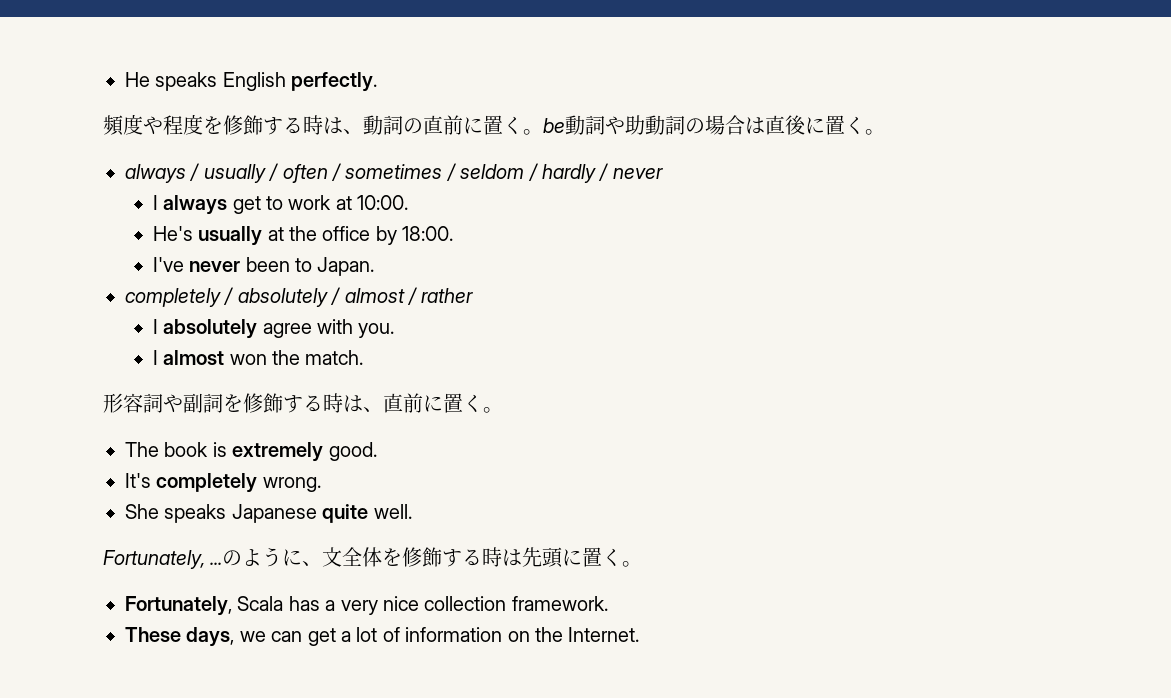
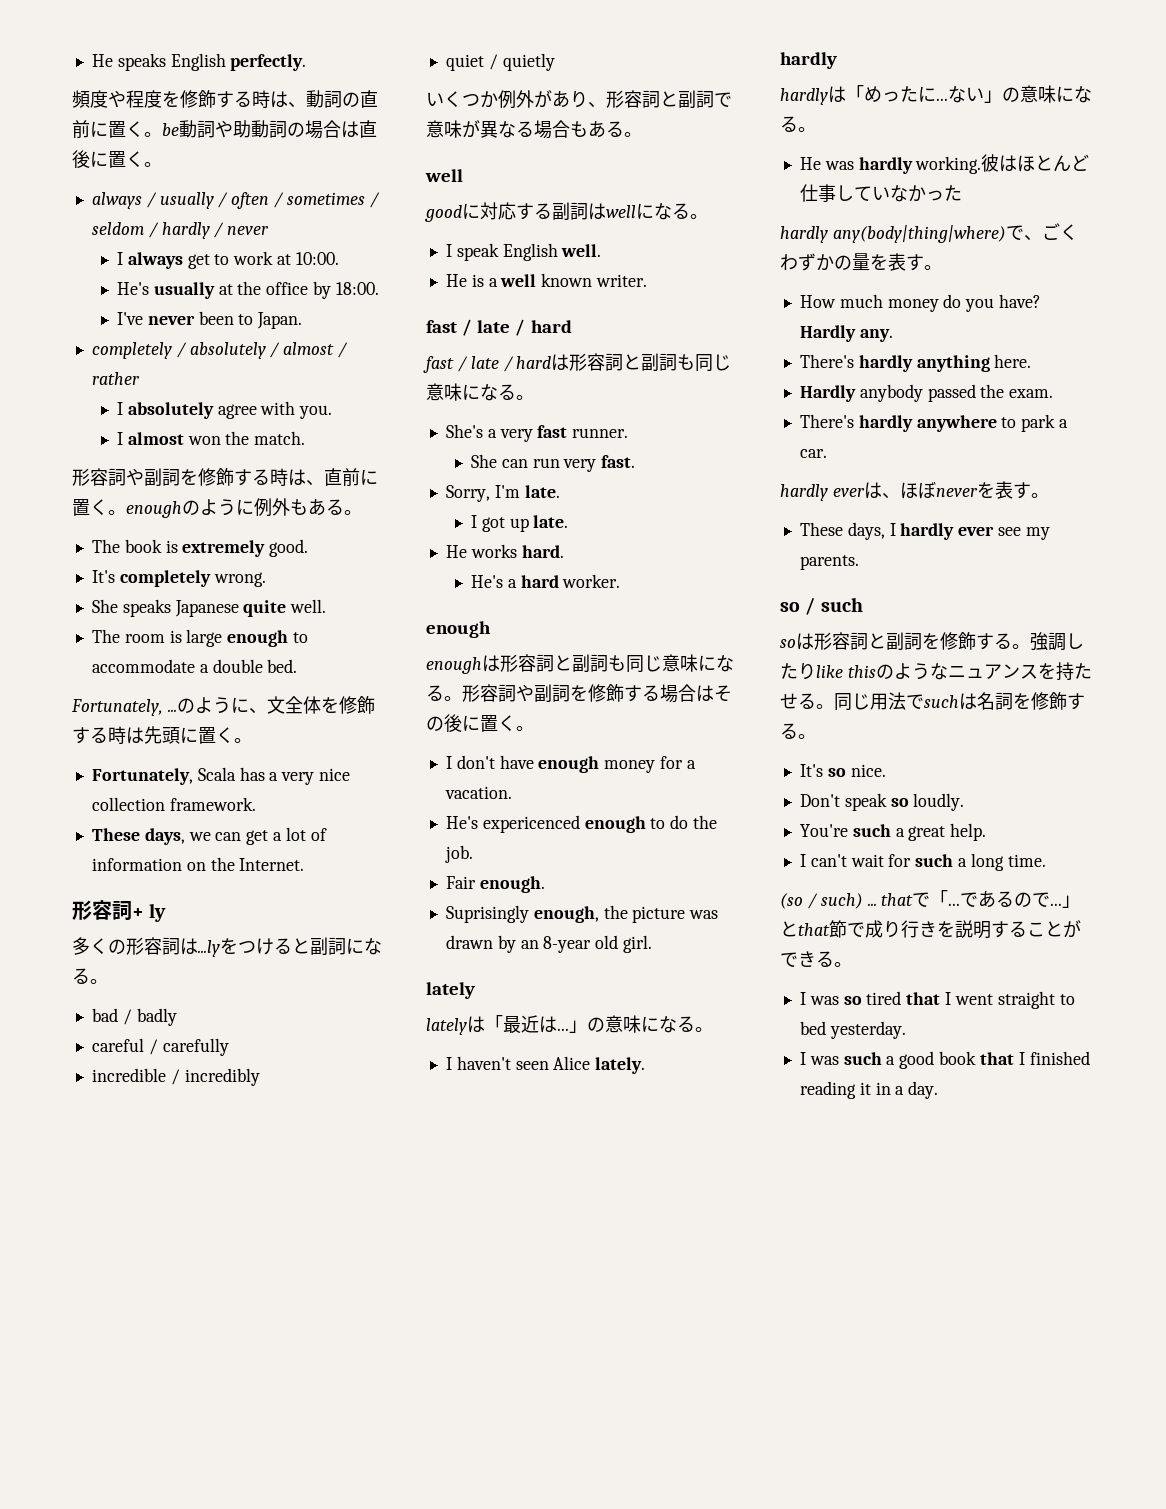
(503, 410) none -> [126,498,362,518] enoughのように例外もある。
(412, 511) none -> [91,629,309,647] [91,659,298,673] // The room is large enough to accommodate a double bed.
(640, 634) none -> [72,900,167,922] [72,937,382,957] [72,968,108,984] [91,1008,177,1026] [91,1038,229,1056] [91,1068,260,1086] [445,53,555,71] [426,90,732,109] [426,120,642,139] [425,169,463,182] [425,202,708,222] [445,243,602,261] [445,273,648,287] [426,319,572,336] [423,353,732,373] [426,383,534,401] [445,424,629,442] [470,454,636,472] [445,485,560,502] [470,515,569,532] [445,544,564,558] [470,574,621,588] [426,621,491,638] [426,654,734,674] [426,684,732,703] [426,714,534,732] [445,755,696,773] [444,786,512,799] [445,815,718,833] [444,845,473,863] [445,876,545,893] [445,905,719,923] [445,935,653,953] [426,982,475,999] [426,1015,713,1035] [445,1056,646,1074] [780,52,837,69] [780,85,1092,105] [780,116,816,132] [799,154,1090,174] [799,184,962,202] [780,223,1078,243] [780,253,942,271] [799,294,1042,312] [799,325,893,342] [799,354,1032,372] [799,384,1054,402] [799,414,1069,432] [799,449,827,458] [780,481,1049,501] [799,522,1050,540] [799,555,859,570] [780,597,863,615] [780,632,1084,651] [780,662,1092,681] [780,692,1085,711] [780,723,816,739] [799,764,886,777] [799,793,965,811] [799,823,987,841] [799,853,1046,871] [780,890,1081,909] [780,920,1081,939] [780,951,852,967] [799,991,1075,1009] [799,1021,906,1039] [799,1051,1090,1069] [799,1081,939,1099] // 形容詞+ ly // 多くの形容詞は...lyをつけると副詞になる。 // bad / badly // careful / carefully // incredible / incredibly // quiet / quietly // いくつか例外があり、形容詞と副詞で意味が異なる場合もある。 // well // goodに対応する副詞はwellになる。 // I speak English well. // He is a well known writer. // fast / late / hard // fast / late / hardは形容詞と副詞も同じ意味になる。 // She's a very fast runner. // She can run very fast. // Sorry, I'm late. // I got up late. // He works hard. // He's a hard worker. // enough // enoughは形容詞と副詞も同じ意味になる。形容詞や副詞を修飾する場合はその後に置く。 // I don't have enough money for a vacation. // He's expericenced enough to do the job. // Fair enough. // Suprisingly enough, the picture was drawn by an 8-year old girl. // lately // latelyは「最近は...」の意味になる。 // I haven't seen Alice lately. // hardly // hardlyは「めったに...ない」の意味になる。 // He was hardly working.彼はほとんど仕事していなかった // hardly any(body|thing|where)で、ごくわずかの量を表す。 // How much money do you have? Hardly any. // There's hardly anything here. // Hardly anybody passed the exam. // There's hardly anywhere to park a car. // hardly everは、ほぼneverを表す。 // These days, I hardly ever see my parents. // so / such // soは形容詞と副詞を修飾する。強調したりlike thisのようなニュアンスを持たせる。同じ用法でsuchは名詞を修飾する。 // It's so nice. // Don't speak so loudly. // You're such a great help. // I can't wait for such a long time. // (so / such) ... thatで「...であるので...」とthat節で成り行きを説明することができる。 // I was so tired that I went straight to bed yesterday. // I was such a good book that I finished reading it in a day.

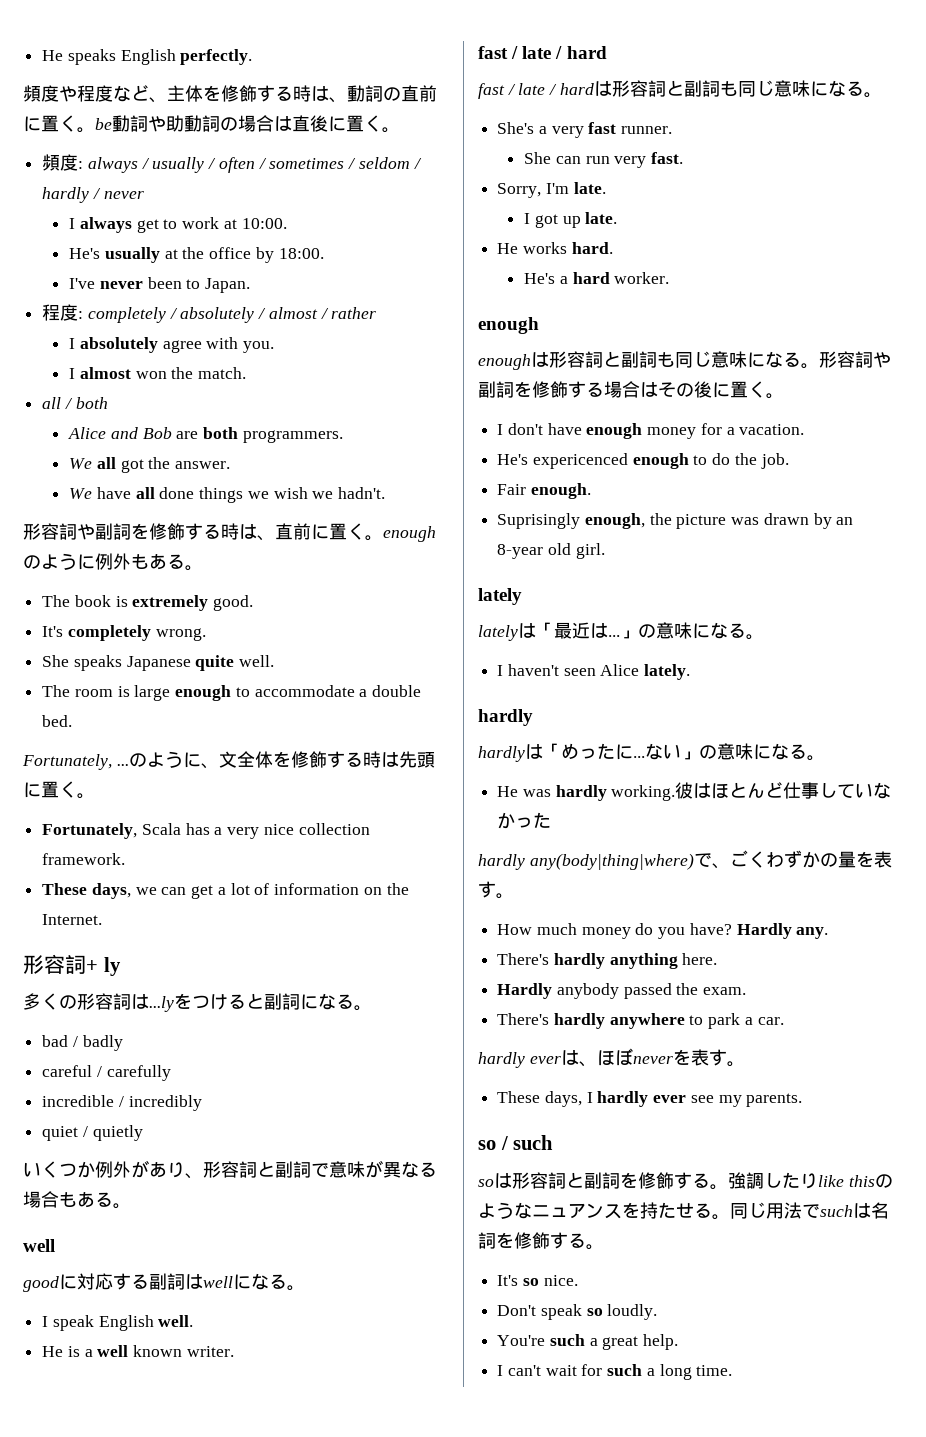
(162, 99) none -> [113,85,203,103] など、主体
(162, 164) none -> [42,154,84,171] 頻度:
(303, 320) none -> [42,304,84,321] 程度:
(306, 438) none -> [42,397,108,409] [68,427,343,443] [69,457,231,473] [69,487,386,503] // all / both // Alice and Bob are both programmers. // We all got the answer. // We have all done things we wish we hadn't.
[780,890,1081,909] [780,920,1081,939] [780,951,852,967] [799,991,1075,1009] [799,1021,906,1039] [799,1051,1090,1069] [799,1081,939,1099] // (so / such) ... thatで「...であるので...」とthat節で成り行きを説明することができる。 // I was so tired that I went straight to bed yesterday. // I was such a good book that I finished reading it in a day. -> (733, 1370) none

